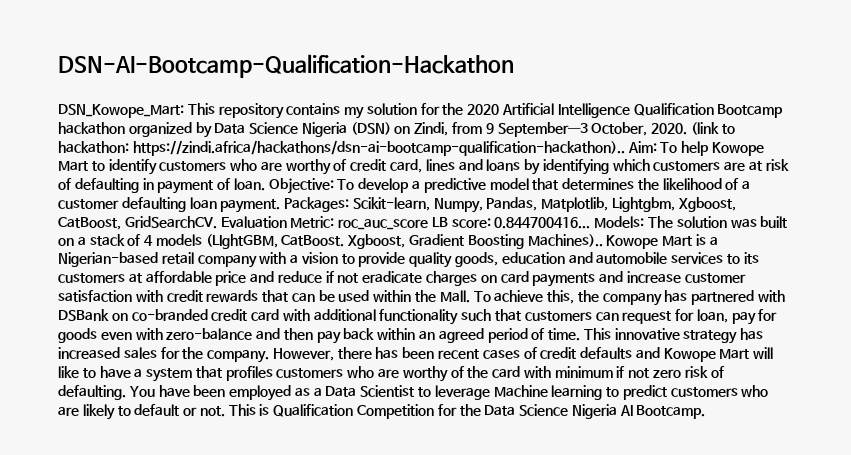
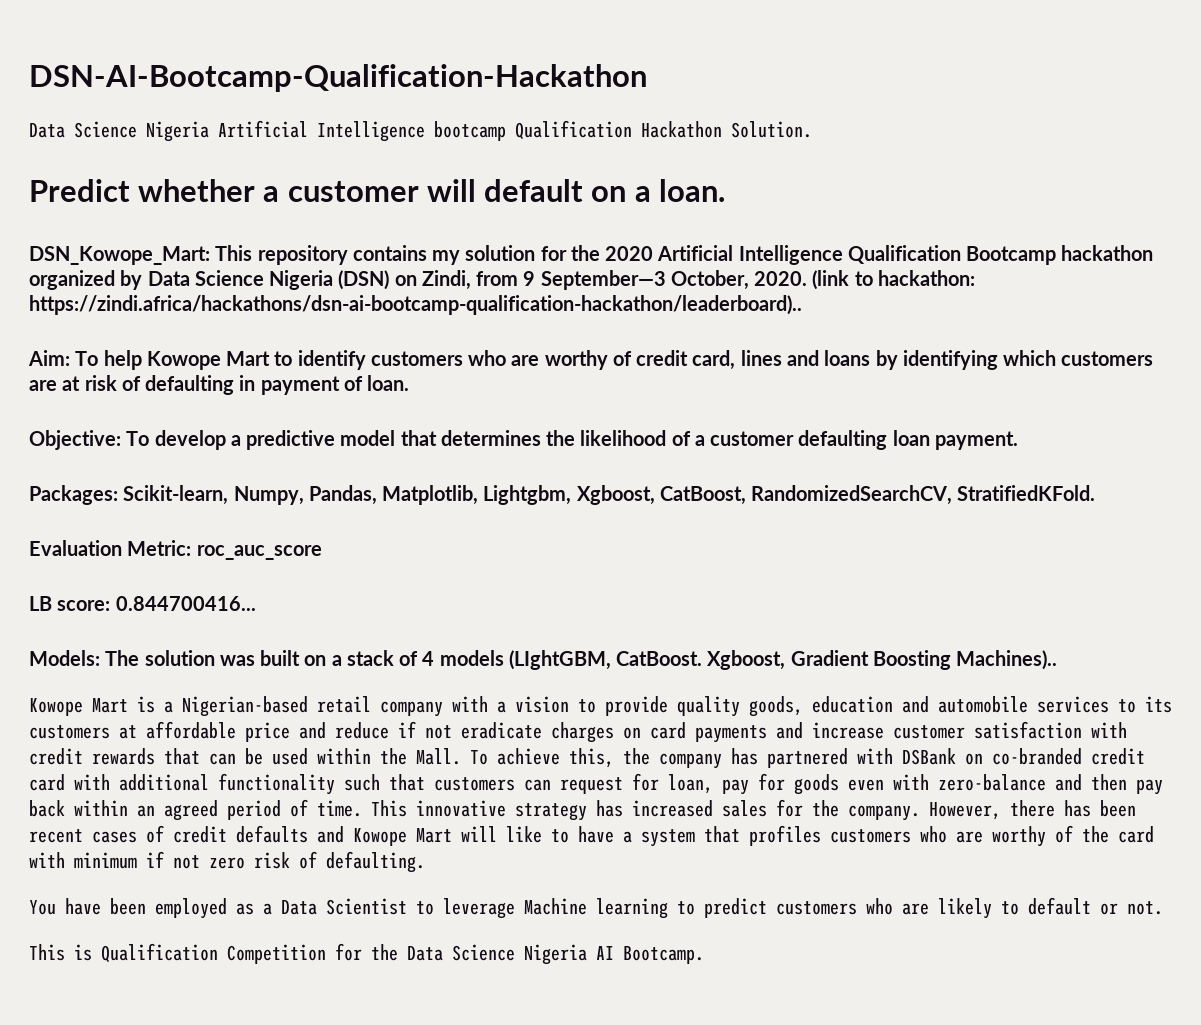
(514, 66) none -> [29,120,812,142] [29,179,725,202] // Data Science Nigeria Artificial Intelligence bootcamp Qualification Hackathon Solution. // Predict whether a customer will default on a loan.
[132,140,625,156] https://zindi.africa/hackathons/dsn-ai-bootcamp-qualification-hackathon).. -> [29,295,802,315] https://zindi.africa/hackathons/dsn-ai-bootcamp-qualification-hackathon/leaderboard).. //
(265, 184) none -> (410, 383) //
(281, 206) none -> (1018, 440) //
[124,216,217,229] GridSearchCV. -> [751,485,1096,505] RandomizedSearchCV, StratifiedKFold. //
(429, 224) none -> (322, 552) //
(591, 223) none -> (256, 603) //
(603, 240) none -> (1058, 660) //
(126, 392) none -> (425, 862) //
(225, 411) none -> (1163, 908) //

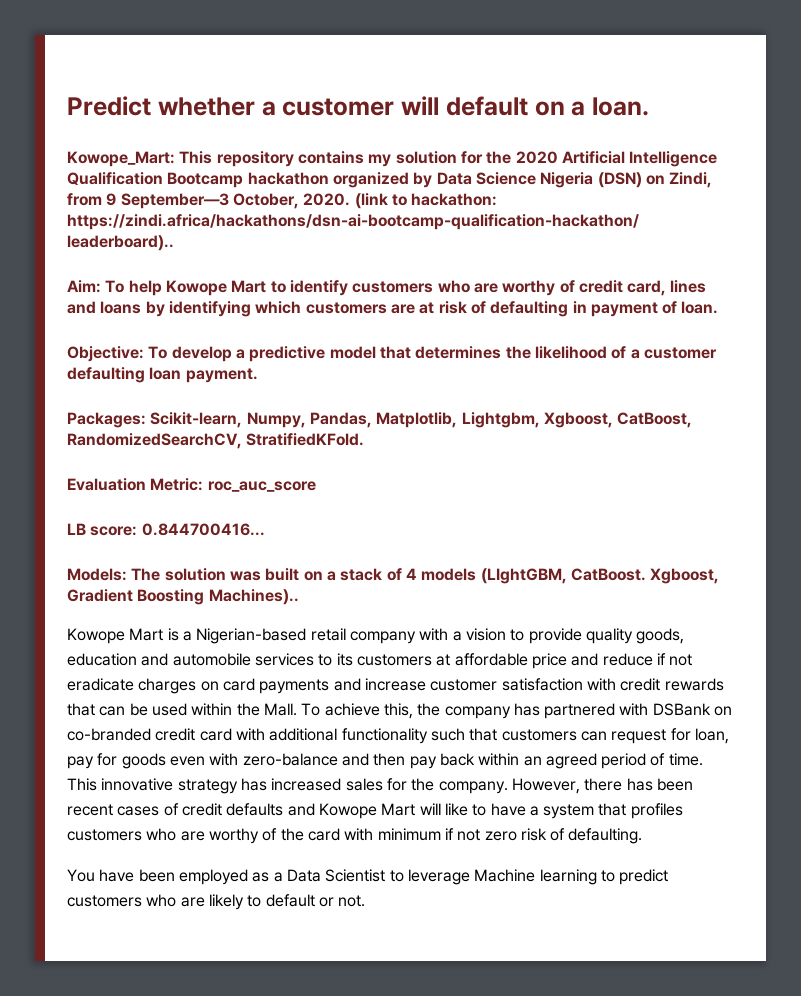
[29,64,647,92] [29,120,812,142] DSN-AI-Bootcamp-Qualification-Hackathon // Data Science Nigeria Artificial Intelligence bootcamp Qualification Hackathon Solution. // -> (67, 106) none
[29,246,210,265] DSN_Kowope_Mart: -> [67,151,175,167] Kowope_Mart:
[29,943,704,965] // This is Qualification Competition for the Data Science Nigeria AI Bootcamp. -> (366, 901) none

